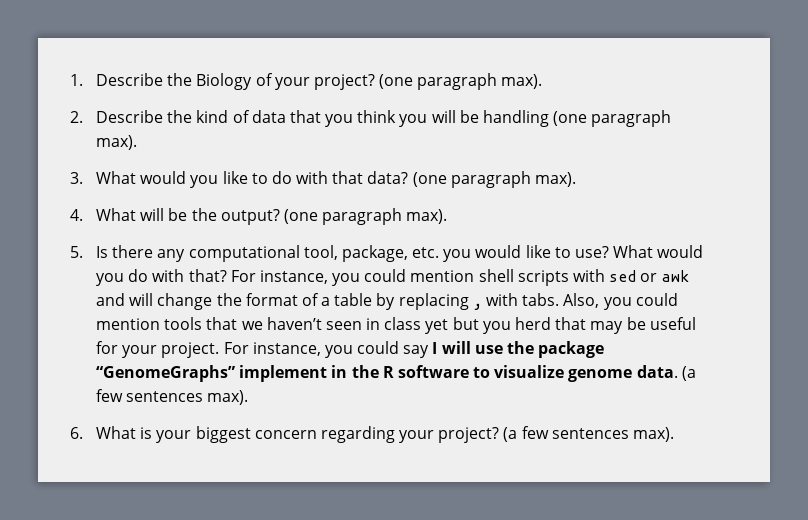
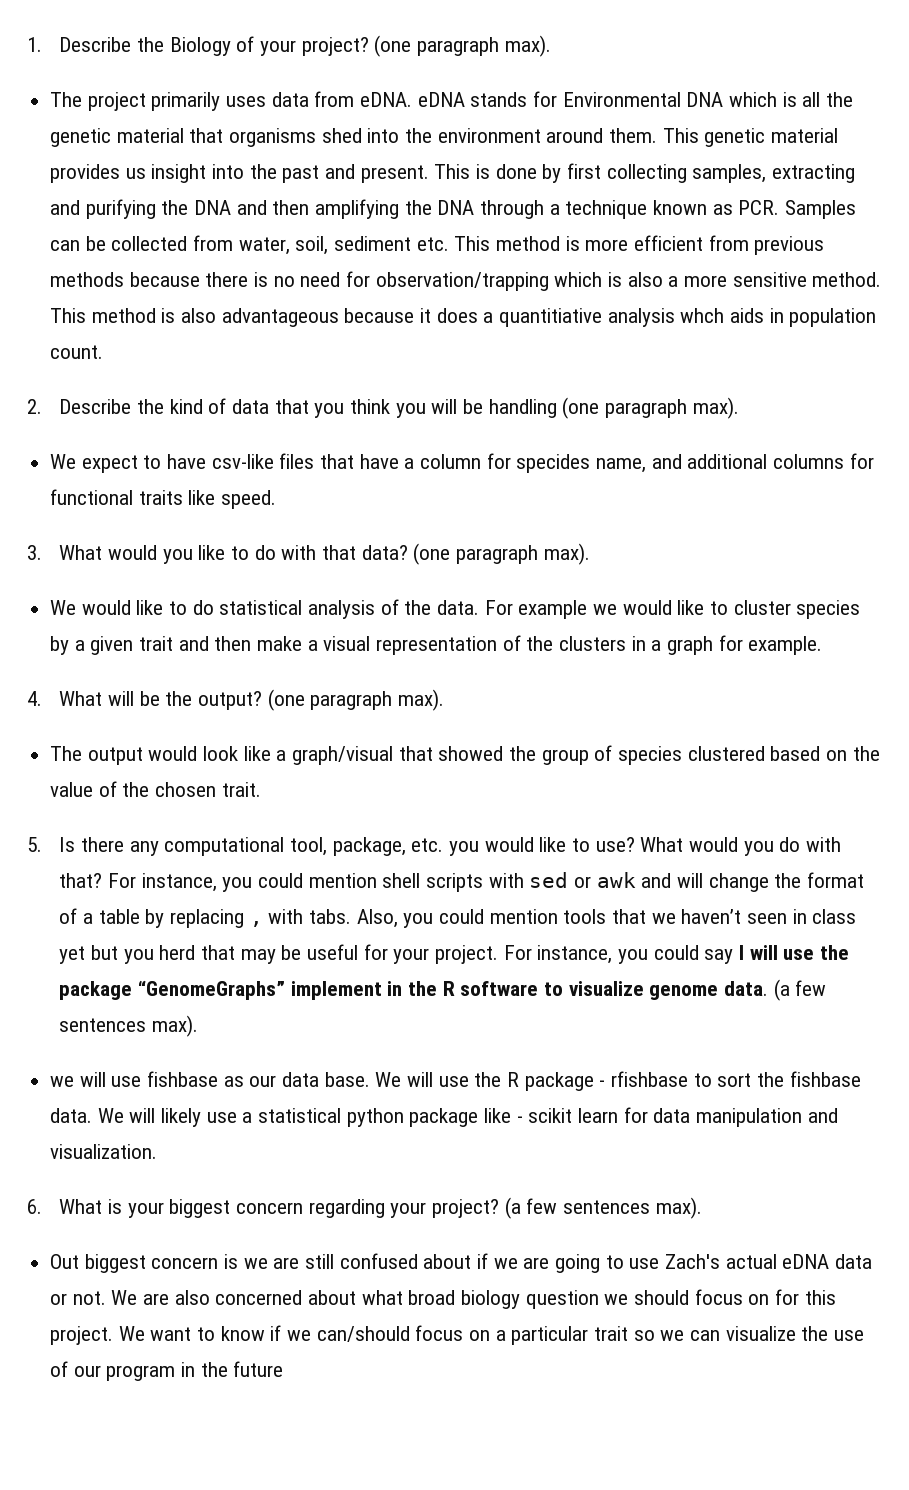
(543, 81) none -> [50,91,854,111] [50,128,839,147] [50,163,856,183] [50,199,857,219] [50,235,825,255] [50,271,882,291] [50,308,877,327] [50,345,104,359] // The project primarily uses data from eDNA. eDNA stands for Environmental DNA which is all the genetic material that organisms shed into the environment around them. This genetic material provides us insight into the past and present. This is done by first collecting samples, extracting and purifying the DNA and then amplifying the DNA through a technique known as PCR. Samples can be collected from water, soil, sediment etc. This method is more efficient from previous methods because there is no need for observation/trapping which is also a more sensitive method. This method is also advantageous because it does a quantitiative analysis whch aids in population count.
(137, 142) none -> [50,453,874,473] [50,489,277,509] // We expect to have csv-like files that have a column for specides name, and additional columns for functional traits like speed.
(576, 179) none -> [50,599,861,619] [50,635,823,655] // We would like to do statistical analysis of the data. For example we would like to cluster species by a given trait and then make a visual representation of the clusters in a graph for example.
(448, 216) none -> [50,745,880,765] [50,781,261,797] // The output would look like a graph/visual that showed the group of species clustered based on the value of the chosen trait.
(249, 397) none -> [50,1071,861,1091] [50,1107,838,1127] [50,1144,158,1159] // we will use fishbase as our data base. We will use the R package - rfishbase to sort the fishbase data. We will likely use a statistical python package like - scikit learn for data manipulation and visualization.
(674, 434) none -> [50,1253,873,1273] [50,1289,836,1309] [50,1325,865,1345] [50,1361,284,1381] // Out biggest concern is we are still confused about if we are going to use Zach's actual eDNA data or not. We are also concerned about what broad biology question we should focus on for this project. We want to know if we can/should focus on a particular trait so we can visualize the use of our program in the future

